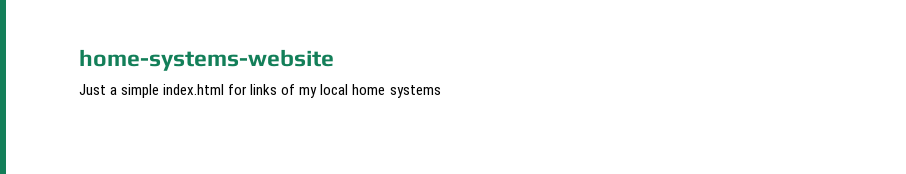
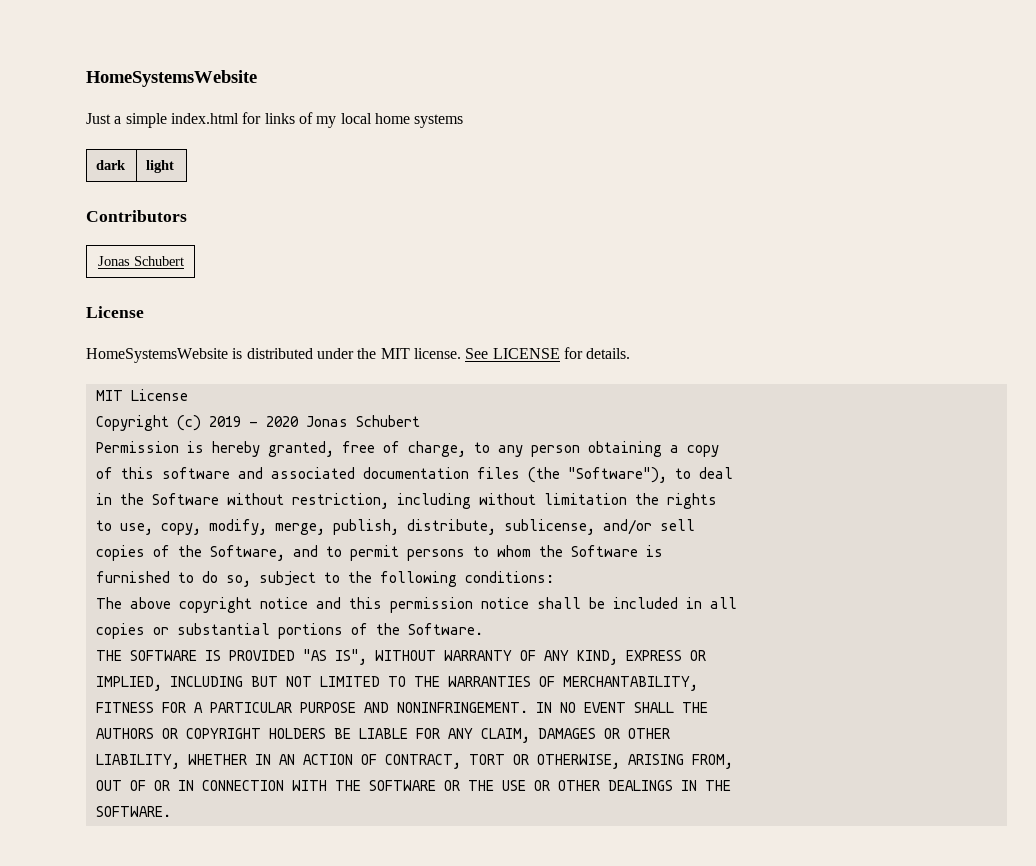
[79,49,334,71] home-systems-website -> [86,70,257,87] HomeSystemsWebsite
(441, 91) none -> [96,160,127,170] [146,160,175,173] [86,210,187,222] [97,256,184,266] [86,306,144,318] [86,347,631,363] [95,389,188,401] [95,415,420,431] [95,441,719,457] [95,467,733,483] [95,493,717,509] [95,519,695,535] [95,545,663,561] [95,571,554,587] [95,597,737,613] [95,623,483,639] [95,649,706,665] [95,676,698,691] [95,702,708,713] [95,728,670,743] [95,754,733,769] [95,780,731,791] [95,806,171,817] // dark | light // Contributors // Jonas Schubert // License // HomeSystemsWebsite is distributed under the MIT license. See LICENSE for details. // MIT License // Copyright (c) 2019 - 2020 Jonas Schubert // Permission is hereby granted, free of charge, to any person obtaining a copy // of this software and associated documentation files (the "Software"), to deal // in the Software without restriction, including without limitation the rights // to use, copy, modify, merge, publish, distribute, sublicense, and/or sell // copies of the Software, and to permit persons to whom the Software is // furnished to do so, subject to the following conditions: // The above copyright notice and this permission notice shall be included in all // copies or substantial portions of the Software. // THE SOFTWARE IS PROVIDED "AS IS", WITHOUT WARRANTY OF ANY KIND, EXPRESS OR // IMPLIED, INCLUDING BUT NOT LIMITED TO THE WARRANTIES OF MERCHANTABILITY, // FITNESS FOR A PARTICULAR PURPOSE AND NONINFRINGEMENT. IN NO EVENT SHALL THE // AUTHORS OR COPYRIGHT HOLDERS BE LIABLE FOR ANY CLAIM, DAMAGES OR OTHER // LIABILITY, WHETHER IN AN ACTION OF CONTRACT, TORT OR OTHERWISE, ARISING FROM, // OUT OF OR IN CONNECTION WITH THE SOFTWARE OR THE USE OR OTHER DEALINGS IN THE // SOFTWARE.

